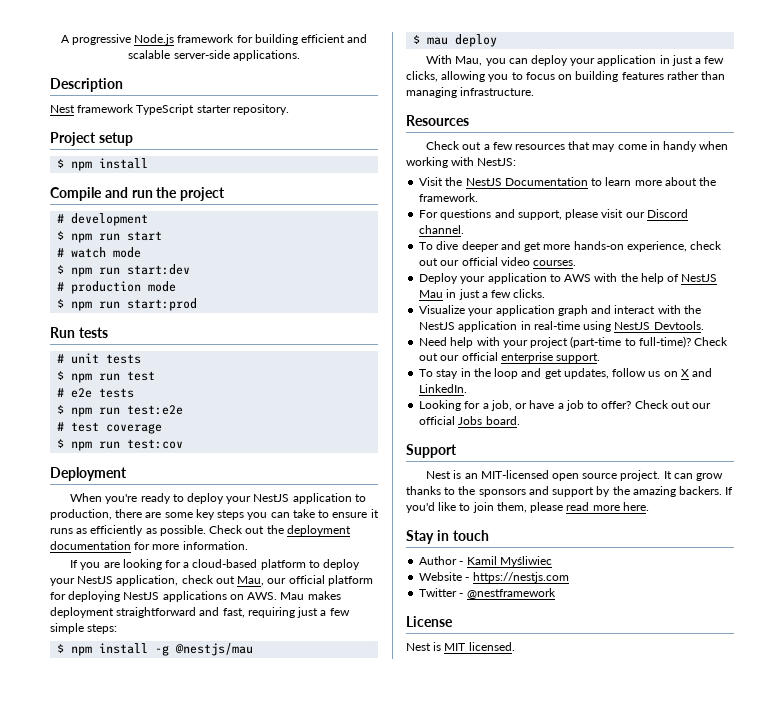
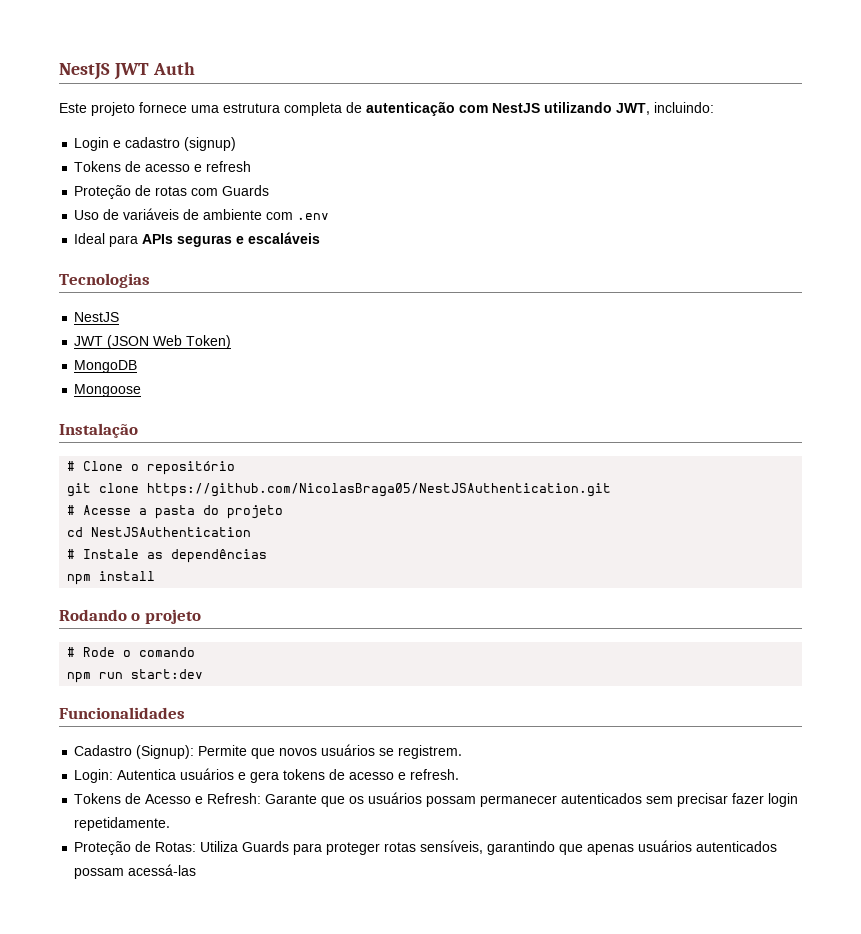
[60,34,368,45] [128,50,300,61] [50,78,123,92] [50,104,289,115] [50,132,133,146] [57,158,149,171] [50,187,226,201] [57,213,149,226] [57,231,163,243] [57,247,142,258] [57,264,191,277] [57,281,177,294] [57,298,198,311] [50,327,108,338] [57,353,142,364] [57,371,156,383] [57,388,135,398] [57,405,184,417] [57,422,163,434] [57,439,184,451] [50,467,127,481] [70,493,366,504] [50,509,379,520] [50,525,351,536] [50,541,248,550] [70,559,361,570] [50,575,373,586] [50,591,341,602] [50,607,350,618] [50,623,118,634] [57,643,254,656] [413,34,498,47] [426,55,725,66] [406,71,726,82] [406,87,535,98] [406,115,469,126] [426,141,729,152] [406,157,517,168] [419,177,717,186] [419,193,479,202] [419,209,688,220] [419,225,465,234] [419,241,723,252] [419,257,577,266] [419,273,718,284] [419,289,546,300] [419,305,701,316] [419,321,704,332] [419,336,729,348] [419,352,601,363] [419,368,713,379] [419,384,468,393] [419,400,712,411] [419,416,520,425] [406,444,457,458] [426,470,724,481] [406,486,734,497] [406,502,649,513] [406,530,489,544] [419,556,552,567] [419,572,569,583] [419,588,556,599] [406,616,453,627] [406,642,515,651] A progressive Node.js framework for building efficient and scalable server-side applications. // Description // Nest framework TypeScript starter repository. // Project setup // $ npm install // Compile and run the project // # development // $ npm run start // # watch mode // $ npm run start:dev // # production mode // $ npm run start:prod // Run tests // # unit tests // $ npm run test // # e2e tests // $ npm run test:e2e // # test coverage // $ npm run test:cov // Deployment // When you're ready to deploy your NestJS application to production, there are some key steps you can take to ensure it runs as efficiently as possible. Check out the deployment documentation for more information. // If you are looking for a cloud-based platform to deploy your NestJS application, check out Mau, our official platform for deploying NestJS applications on AWS. Mau makes deployment straightforward and fast, requiring just a few simple steps: // $ npm install -g @nestjs/mau // $ mau deploy // With Mau, you can deploy your application in just a few clicks, allowing you to focus on building features rather than managing infrastructure. // Resources // Check out a few resources that may come in handy when working with NestJS: // Visit the NestJS Documentation to learn more about the framework. // For questions and support, please visit our Discord channel. // To dive deeper and get more hands-on experience, check out our official video courses. // Deploy your application to AWS with the help of NestJS Mau in just a few clicks. // Visualize your application graph and interact with the NestJS application in real-time using NestJS Devtools. // Need help with your project (part-time to full-time)? Check out our official enterprise support. // To stay in the loop and get updates, follow us on X and LinkedIn. // Looking for a job, or have a job to offer? Check out our official Jobs board. // Support // Nest is an MIT-licensed open source project. It can grow thanks to the sponsors and support by the amazing backers. If you'd like to join them, please read more here. // Stay in touch // Author - Kamil Myśliwiec // Website - https://nestjs.com // Twitter - @nestframework // License // Nest is MIT licensed. -> [59,62,195,80] [59,101,714,116] [74,137,237,151] [74,161,252,172] [74,185,270,199] [74,208,330,220] [74,232,321,247] [59,273,150,288] [74,312,120,322] [74,335,232,349] [74,360,138,373] [74,384,142,397] [59,423,138,438] [67,461,236,475] [67,483,612,497] [67,505,284,519] [67,527,252,537] [67,549,268,563] [67,571,156,585] [59,609,201,624] [67,647,196,657] [67,669,204,683] [59,707,185,719] [74,744,463,759] [74,768,460,783] [74,792,799,807] [74,817,171,831] [74,840,778,855] [74,864,197,879] NestJS JWT Auth // Este projeto fornece uma estrutura completa de autenticação com NestJS utilizando JWT, incluindo: // Login e cadastro (signup) // Tokens de acesso e refresh // Proteção de rotas com Guards // Uso de variáveis de ambiente com .env // Ideal para APIs seguras e escaláveis // Tecnologias // NestJS // JWT (JSON Web Token) // MongoDB // Mongoose // Instalação // # Clone o repositório // git clone https://github.com/NicolasBraga05/NestJSAuthentication.git // # Acesse a pasta do projeto // cd NestJSAuthentication // # Instale as dependências // npm install // Rodando o projeto // # Rode o comando // npm run start:dev // Funcionalidades // Cadastro (Signup): Permite que novos usuários se registrem. // Login: Autentica usuários e gera tokens de acesso e refresh. // Tokens de Acesso e Refresh: Garante que os usuários possam permanecer autenticados sem precisar fazer login repetidamente. // Proteção de Rotas: Utiliza Guards para proteger rotas sensíveis, garantindo que apenas usuários autenticados possam acessá-las

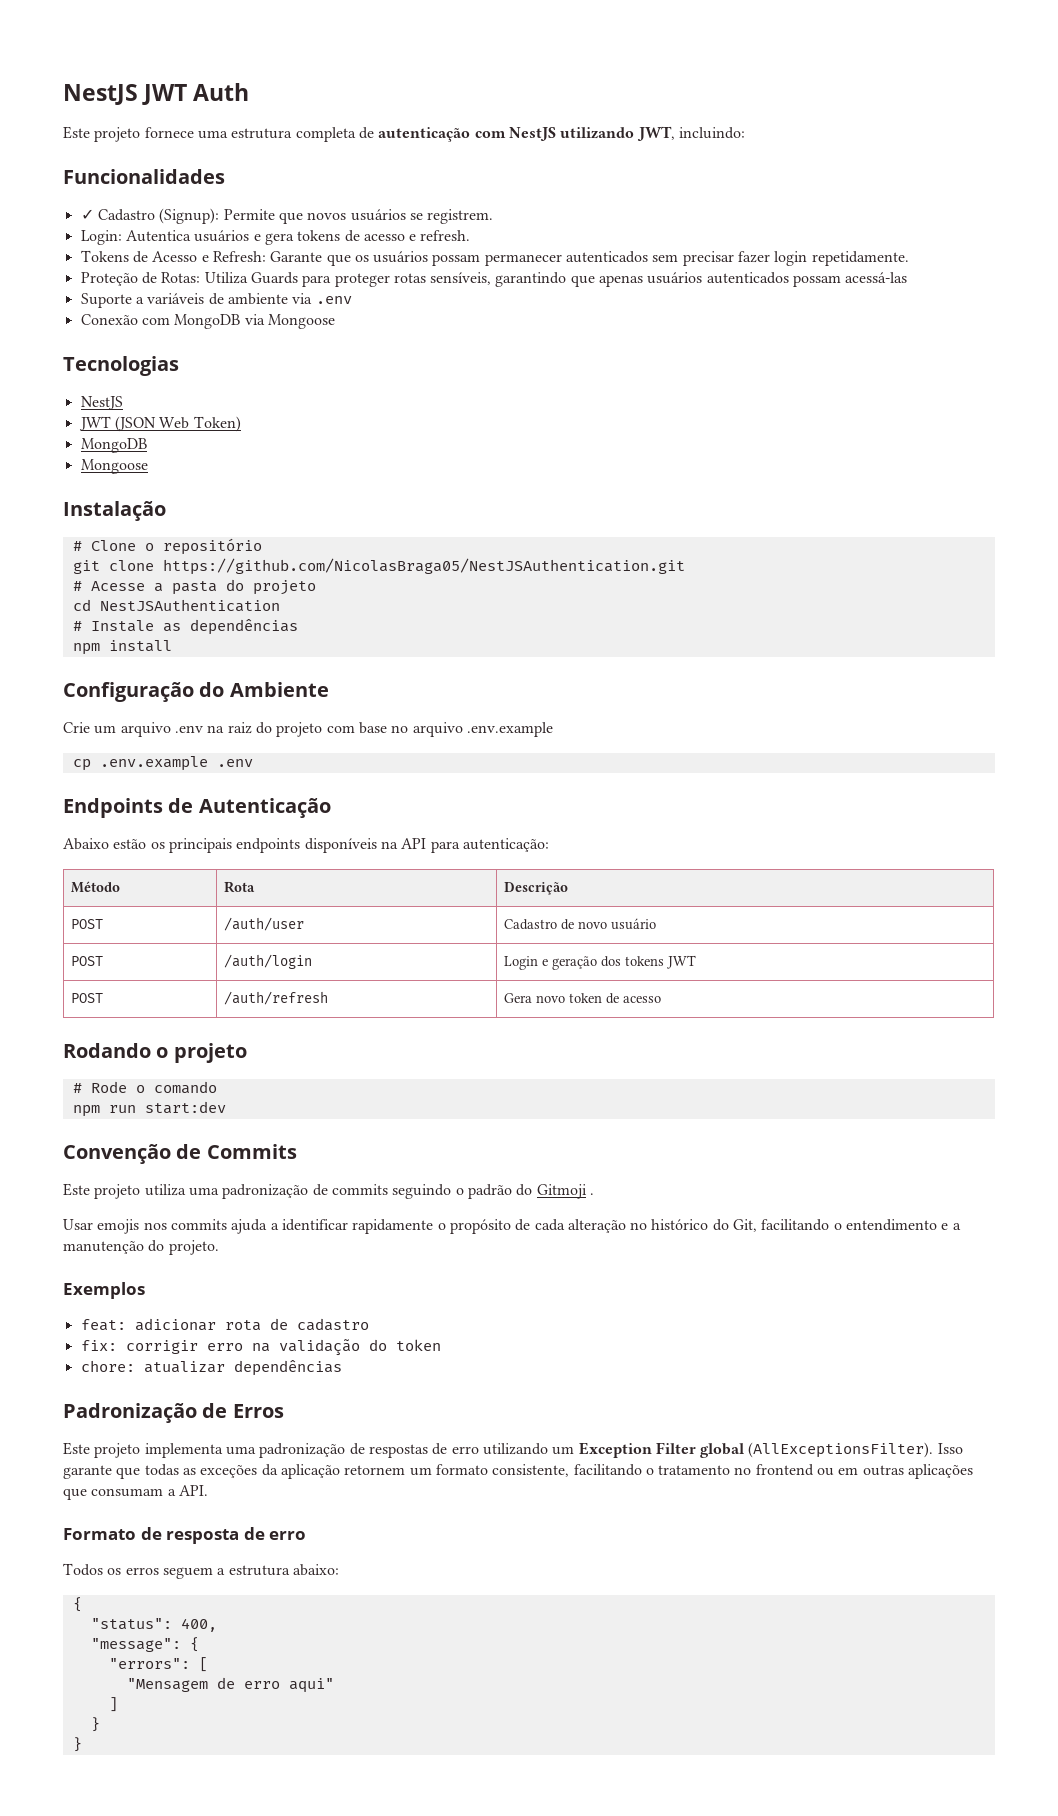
[74,137,237,151] [74,161,252,172] [74,185,270,199] [74,208,330,220] [74,232,321,247] [59,273,150,288] [74,312,120,322] [74,335,232,349] [74,360,138,373] [74,384,142,397] [59,423,138,438] [67,461,236,475] [67,483,612,497] [67,505,284,519] [67,527,252,537] [67,549,268,563] [67,571,156,585] [59,609,201,624] [67,647,196,657] [67,669,204,683] // Login e cadastro (signup) // Tokens de acesso e refresh // Proteção de rotas com Guards // Uso de variáveis de ambiente com .env // Ideal para APIs seguras e escaláveis // Tecnologias // NestJS // JWT (JSON Web Token) // MongoDB // Mongoose // Instalação // # Clone o repositório // git clone https://github.com/NicolasBraga05/NestJSAuthentication.git // # Acesse a pasta do projeto // cd NestJSAuthentication // # Instale as dependências // npm install // Rodando o projeto // # Rode o comando // npm run start:dev -> (745, 133) none
(185, 713) none -> [80,209,94,220] ✓
(197, 870) none -> [80,293,352,308] [80,314,335,329] [63,356,179,376] [80,396,123,410] [78,416,241,432] [80,438,147,453] [80,459,148,474] [63,501,166,521] [72,538,262,555] [72,558,685,575] [72,579,316,595] [72,599,280,612] [72,619,298,635] [72,640,172,655] [63,682,329,702] [63,722,553,737] [72,756,253,771] [63,798,331,818] [63,838,549,853] [71,881,121,893] [224,881,256,893] [504,882,569,895] [71,919,104,929] [224,917,305,931] [504,918,657,930] [71,956,104,966] [224,954,313,969] [504,955,697,970] [71,993,104,1003] [224,991,329,1005] [504,993,662,1004] [63,1043,247,1063] [72,1081,217,1094] [72,1101,226,1117] [63,1144,297,1164] [63,1183,594,1199] [63,1219,961,1234] [63,1240,219,1255] [63,1282,145,1299] [80,1318,369,1331] [80,1339,441,1356] [80,1360,342,1376] [63,1403,284,1423] [63,1442,963,1458] [63,1464,974,1479] [63,1485,208,1500] [63,1527,307,1544] [63,1563,339,1579] [72,1597,82,1612] [90,1618,217,1632] [90,1637,199,1652] [108,1657,208,1672] [126,1677,334,1693] [108,1697,118,1712] [90,1717,100,1732] [72,1737,82,1752] // Suporte a variáveis de ambiente via .env // Conexão com MongoDB via Mongoose // Tecnologias // NestJS // JWT (JSON Web Token) // MongoDB // Mongoose // Instalação // # Clone o repositório // git clone https://github.com/NicolasBraga05/NestJSAuthentication.git // # Acesse a pasta do projeto // cd NestJSAuthentication // # Instale as dependências // npm install // Configuração do Ambiente // Crie um arquivo .env na raiz do projeto com base no arquivo .env.example // cp .env.example .env // Endpoints de Autenticação // Abaixo estão os principais endpoints disponíveis na API para autenticação: // Método | Rota | Descrição // POST | /auth/user | Cadastro de novo usuário // POST | /auth/login | Login e geração dos tokens JWT // POST | /auth/refresh | Gera novo token de acesso // Rodando o projeto // # Rode o comando // npm run start:dev // Convenção de Commits // Este projeto utiliza uma padronização de commits seguindo o padrão do Gitmoji . // Usar emojis nos commits ajuda a identificar rapidamente o propósito de cada alteração no histórico do Git, facilitando o entendimento e a manutenção do projeto. // Exemplos // feat: adicionar rota de cadastro // fix: corrigir erro na validação do token // chore: atualizar dependências // Padronização de Erros // Este projeto implementa uma padronização de respostas de erro utilizando um Exception Filter global (AllExceptionsFilter). Isso garante que todas as exceções da aplicação retornem um formato consistente, facilitando o tratamento no frontend ou em outras aplicações que consumam a API. // Formato de resposta de erro // Todos os erros seguem a estrutura abaixo: // { // "status": 400, // "message": { // "errors": [ // "Mensagem de erro aqui" // ] // } // }

